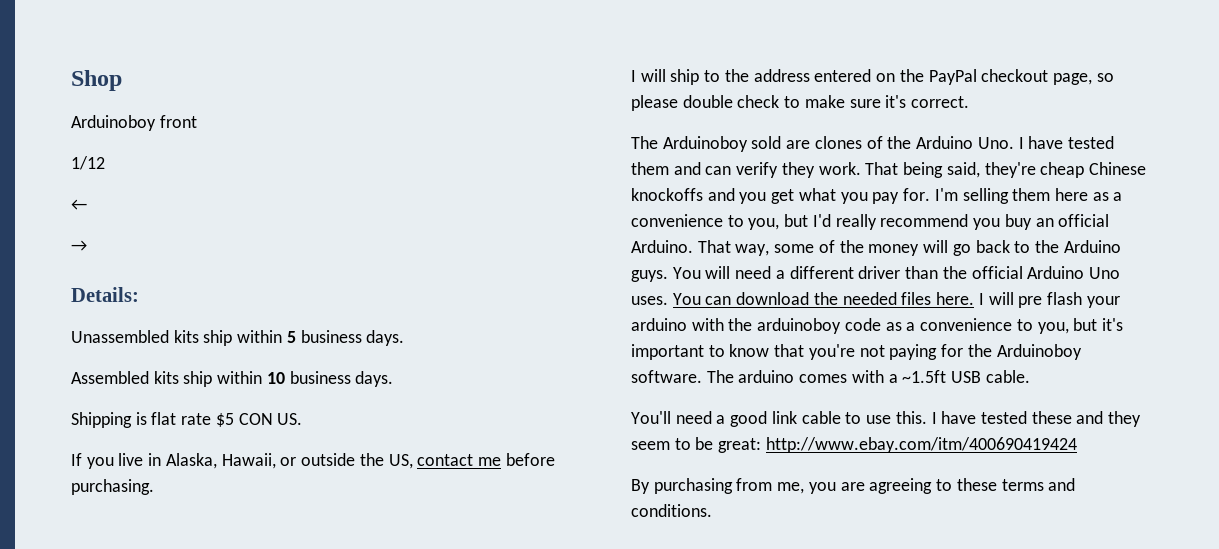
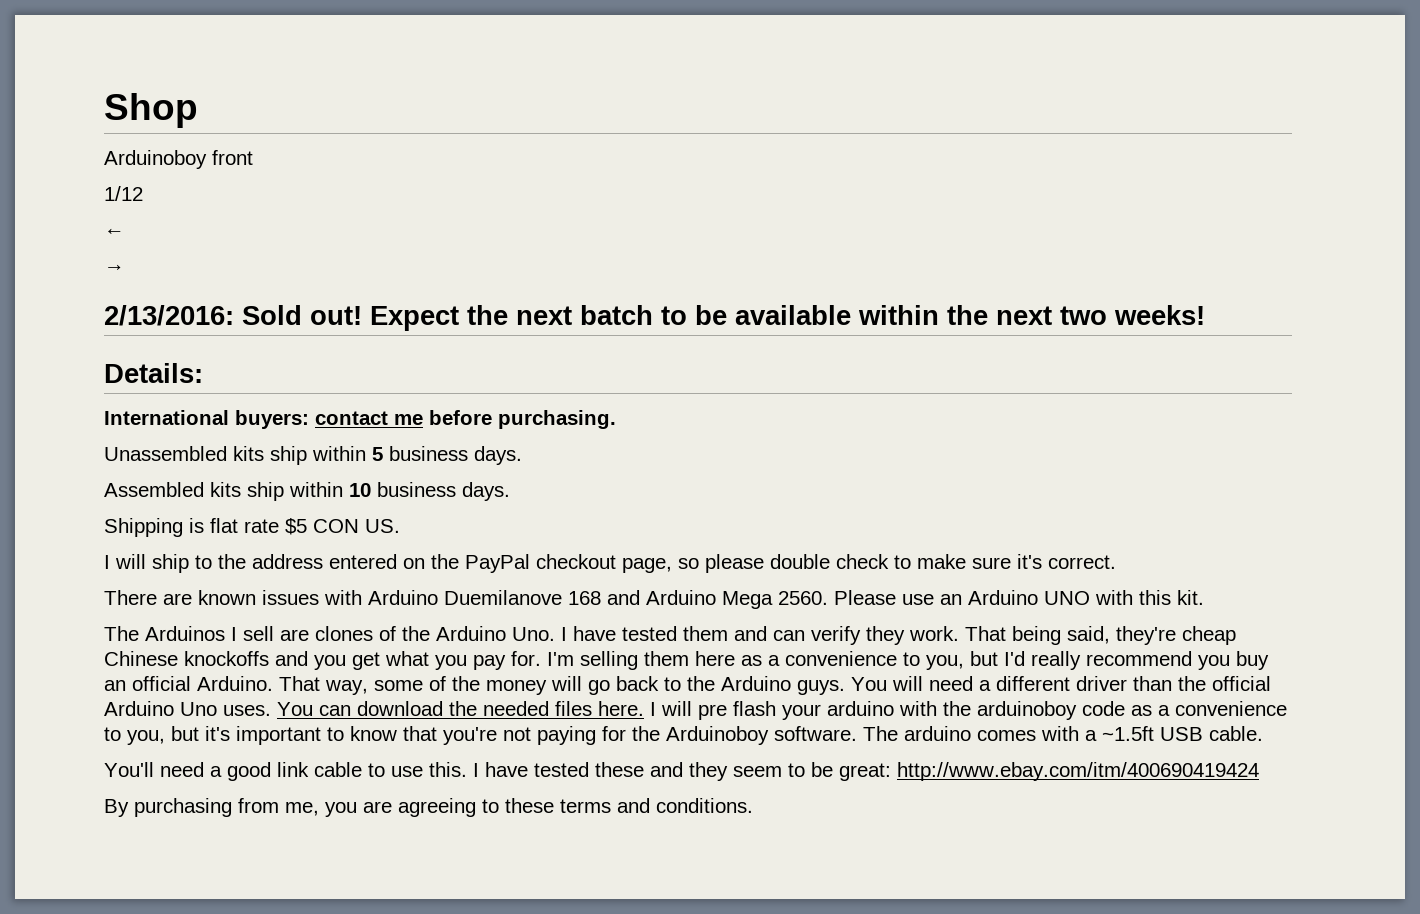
[71,287,139,302] Details: -> [104,305,1205,331] [104,363,203,383] [104,410,616,429] 2/13/2016: Sold out! Expect the next batch to be available within the next two weeks! // Details: // International buyers: contact me before purchasing.
[71,453,555,469] [71,479,154,495] // If you live in Alaska, Hawaii, or outside the US, contact me before purchasing. -> (400, 526) none
[631,136,782,152] The Arduinoboy sold -> [104,590,1204,609] [104,626,274,641] There are known issues with Arduino Duemilanove 168 and Arduino Mega 2560. Please use an Arduino UNO with this kit. // The Arduinos I sell

